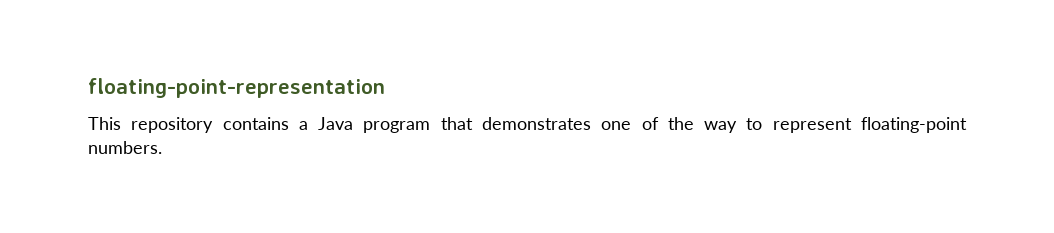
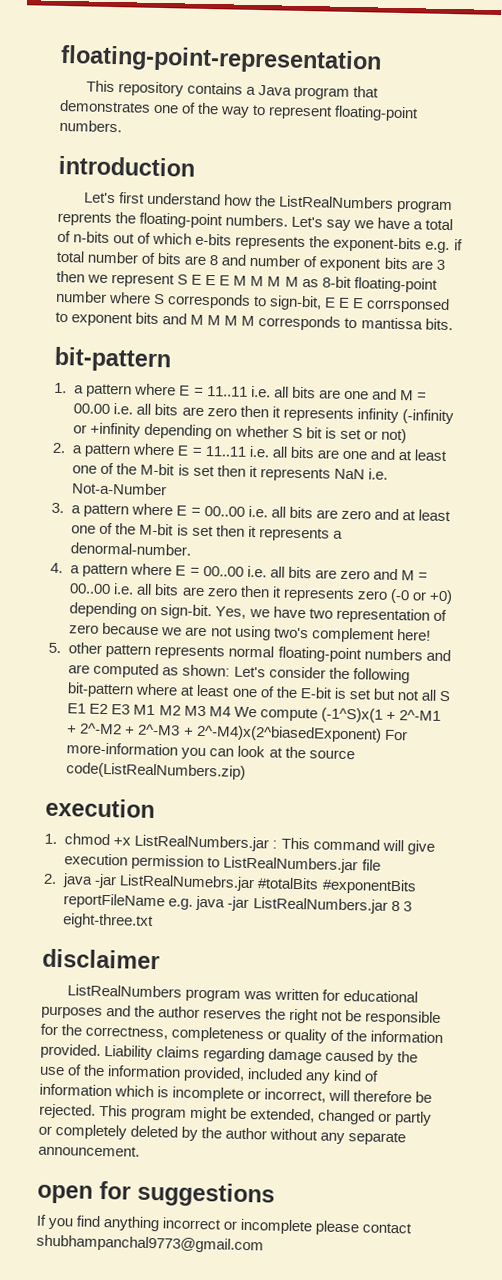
(162, 147) none -> [58,155,195,177] [83,192,453,214] [57,211,454,231] [57,230,463,254] [56,250,445,272] [56,270,438,293] [55,290,451,314] [55,311,453,331] [54,346,172,373] [54,382,427,401] [73,403,454,425] [73,422,407,444] [52,442,447,462] [72,462,388,482] [72,482,168,496] [51,502,451,522] [71,522,343,542] [70,542,192,556] [50,562,428,581] [69,583,453,605] [69,602,447,624] [69,622,431,643] [48,642,451,663] [68,662,410,684] [67,682,450,702] [67,703,441,723] [67,722,408,743] [66,742,355,760] [66,762,247,780] [45,797,155,819] [44,833,435,855] [64,853,381,874] [43,873,417,895] [63,893,412,914] [62,913,155,930] [42,948,160,970] [66,984,418,1003] [41,1005,442,1027] [40,1023,444,1044] [40,1043,419,1066] [39,1064,380,1084] [39,1083,433,1103] [39,1103,433,1126] [38,1124,407,1146] [38,1144,140,1157] [37,1180,275,1208] [36,1214,413,1236] [36,1234,264,1254] // introduction // Let's first understand how the ListRealNumbers program reprents the floating-point numbers. Let's say we have a total of n-bits out of which e-bits represents the exponent-bits e.g. if total number of bits are 8 and number of exponent bits are 3 then we represent S E E E M M M M as 8-bit floating-point number where S corresponds to sign-bit, E E E corrsponsed to exponent bits and M M M M corresponds to mantissa bits. // bit-pattern // 1. a pattern where E = 11..11 i.e. all bits are one and M = 00.00 i.e. all bits are zero then it represents infinity (-infinity or +infinity depending on whether S bit is set or not) // 2. a pattern where E = 11..11 i.e. all bits are one and at least one of the M-bit is set then it represents NaN i.e. Not-a-Number // 3. a pattern where E = 00..00 i.e. all bits are zero and at least one of the M-bit is set then it represents a denormal-number. // 4. a pattern where E = 00..00 i.e. all bits are zero and M = 00..00 i.e. all bits are zero then it represents zero (-0 or +0) depending on sign-bit. Yes, we have two representation of zero because we are not using two's complement here! // 5. other pattern represents normal floating-point numbers and are computed as shown: Let's consider the following bit-pattern where at least one of the E-bit is set but not all S E1 E2 E3 M1 M2 M3 M4 We compute (-1^S)x(1 + 2^-M1 + 2^-M2 + 2^-M3 + 2^-M4)x(2^biasedExponent) For more-information you can look at the source code(ListRealNumbers.zip) // execution // 1. chmod +x ListRealNumbers.jar : This command will give execution permission to ListRealNumbers.jar file // 2. java -jar ListRealNumebrs.jar #totalBits #exponentBits reportFileName e.g. java -jar ListRealNumbers.jar 8 3 eight-three.txt // disclaimer // ListRealNumbers program was written for educational purposes and the author reserves the right not be responsible for the correctness, completeness or quality of the information provided. Liability claims regarding damage caused by the use of the information provided, included any kind of information which is incomplete or incorrect, will therefore be rejected. This program might be extended, changed or partly or completely deleted by the author without any separate announcement. // open for suggestions // If you find anything incorrect or incomplete please contact shubhampanchal9773@gmail.com

